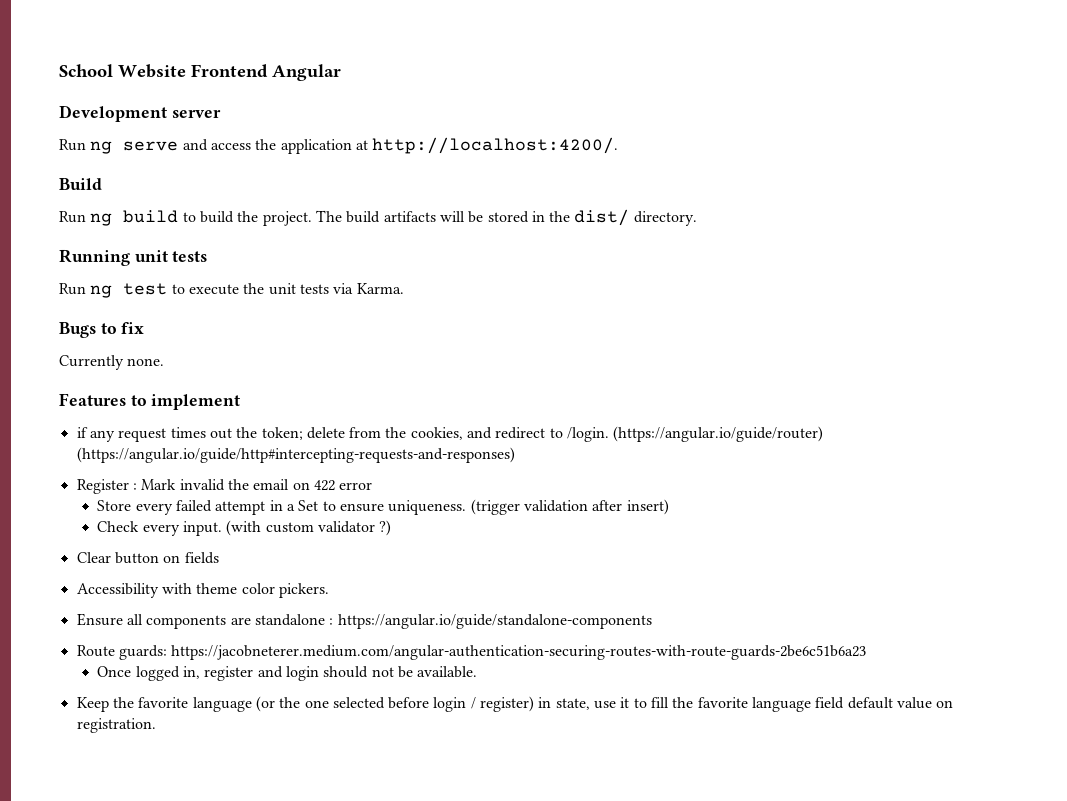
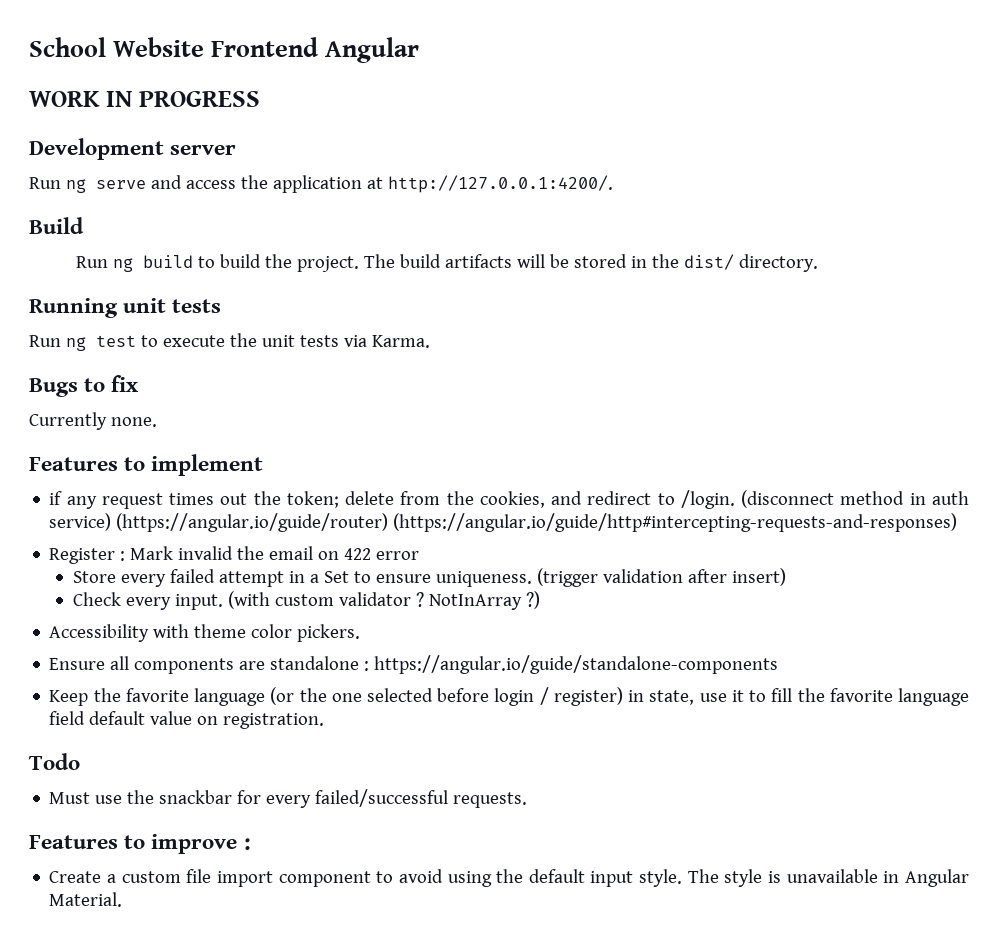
(341, 72) none -> [29,91,261,107] // WORK IN PROGRESS
[372,137,619,154] http://localhost:4200/. -> [387,175,613,193] http://127.0.0.1:4200/.
(610, 434) none -> [741,490,969,508] [49,513,112,531] (disconnect method in auth service)
(376, 527) none -> [415,592,522,610] ? NotInArray
[76,552,219,564] // Clear button on fields -> (540, 600) none
[76,645,867,660] [97,666,478,681] // Route guards: https://jacobneterer.medium.com/angular-authentication-securing-routes-with-route-guards-2be6c51b6a23 // Once logged in, register and login should not be available. -> (779, 664) none
(156, 725) none -> [29,753,80,770] [49,789,528,808] [29,834,251,854] [49,869,970,887] [49,892,123,907] // Todo // Must use the snackbar for every failed/successful requests. // Features to improve : // Create a custom file import component to avoid using the default input style. The style is unavailable in Angular Material.

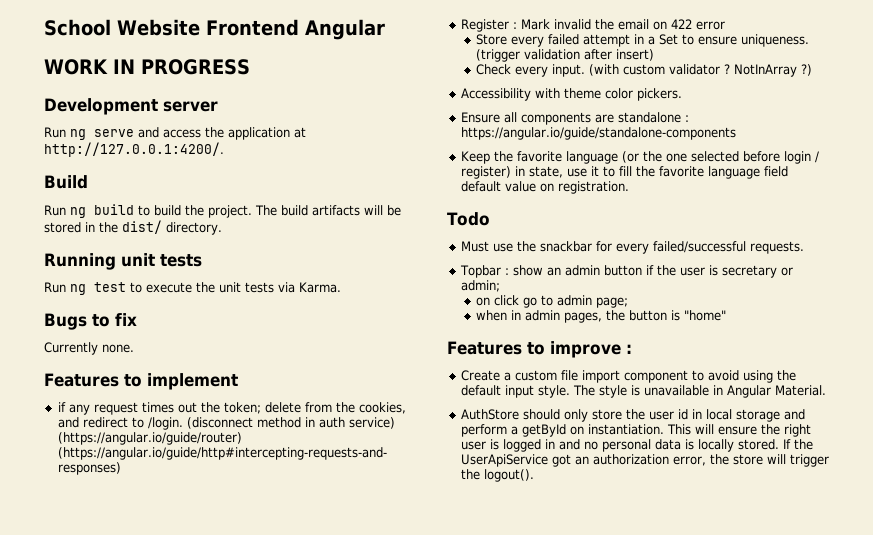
(528, 800) none -> [459,265,793,278] [460,280,500,292] [476,295,629,308] [476,310,727,323] // Topbar : show an admin button if the user is secretary or admin; // on click go to admin page; // when in admin pages, the button is "home"
(123, 899) none -> [460,409,805,422] [460,424,811,437] [460,439,813,452] [460,454,829,467] [460,469,534,482] // AuthStore should only store the user id in local storage and perform a getById on instantiation. This will ensure the right user is logged in and no personal data is locally stored. If the UserApiService got an authorization error, the store will trigger the logout().

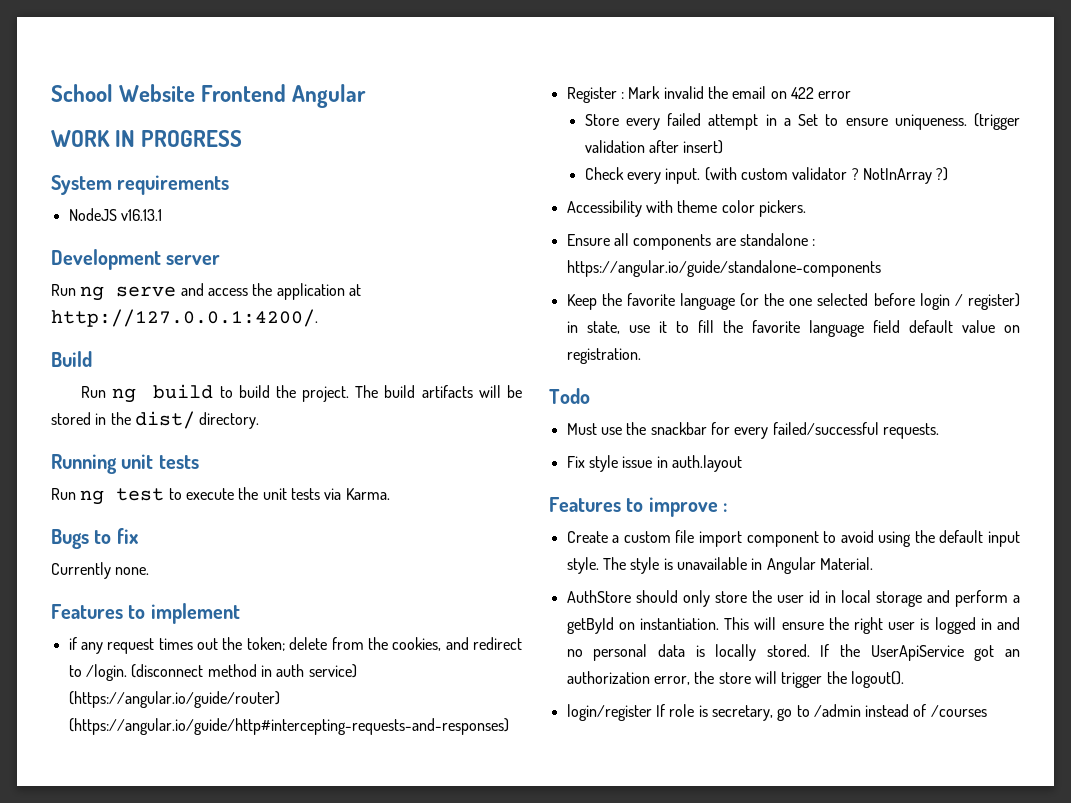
(250, 67) none -> [51,175,230,195] [68,208,162,221] // System requirements // NodeJS v16.13.1
[459,265,793,278] [460,280,500,292] [476,295,629,308] [476,310,727,323] Topbar : show an admin button if the user is secretary or admin; // on click go to admin page; // when in admin pages, the button is "home" -> [566,455,742,472] Fix style issue in auth.layout
(534, 475) none -> [566,704,987,721] // login/register If role is secretary, go to /admin instead of /courses

